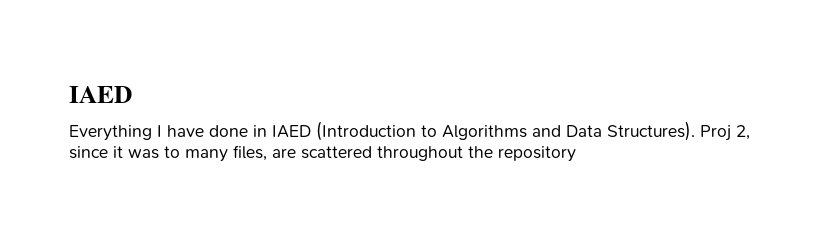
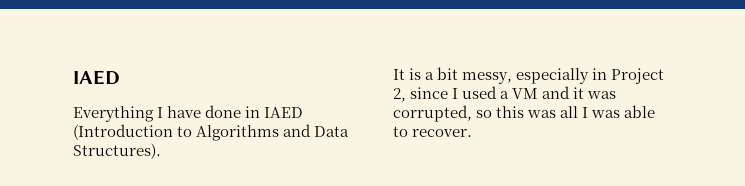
[700,125,750,141] [69,145,576,162] Proj 2, since it was to many files, are scattered throughout the repository -> [393,67,665,84] [393,86,617,102] [393,105,656,122] [393,126,473,137] // It is a bit messy, especially in Project 2, since I used a VM and it was corrupted, so this was all I was able to recover.

